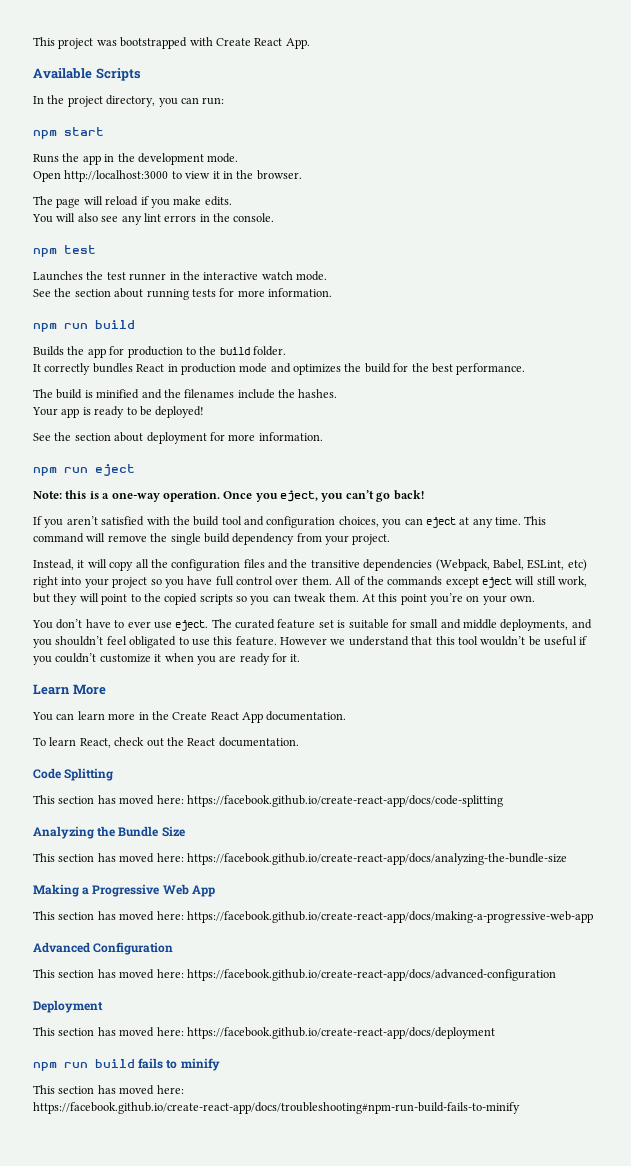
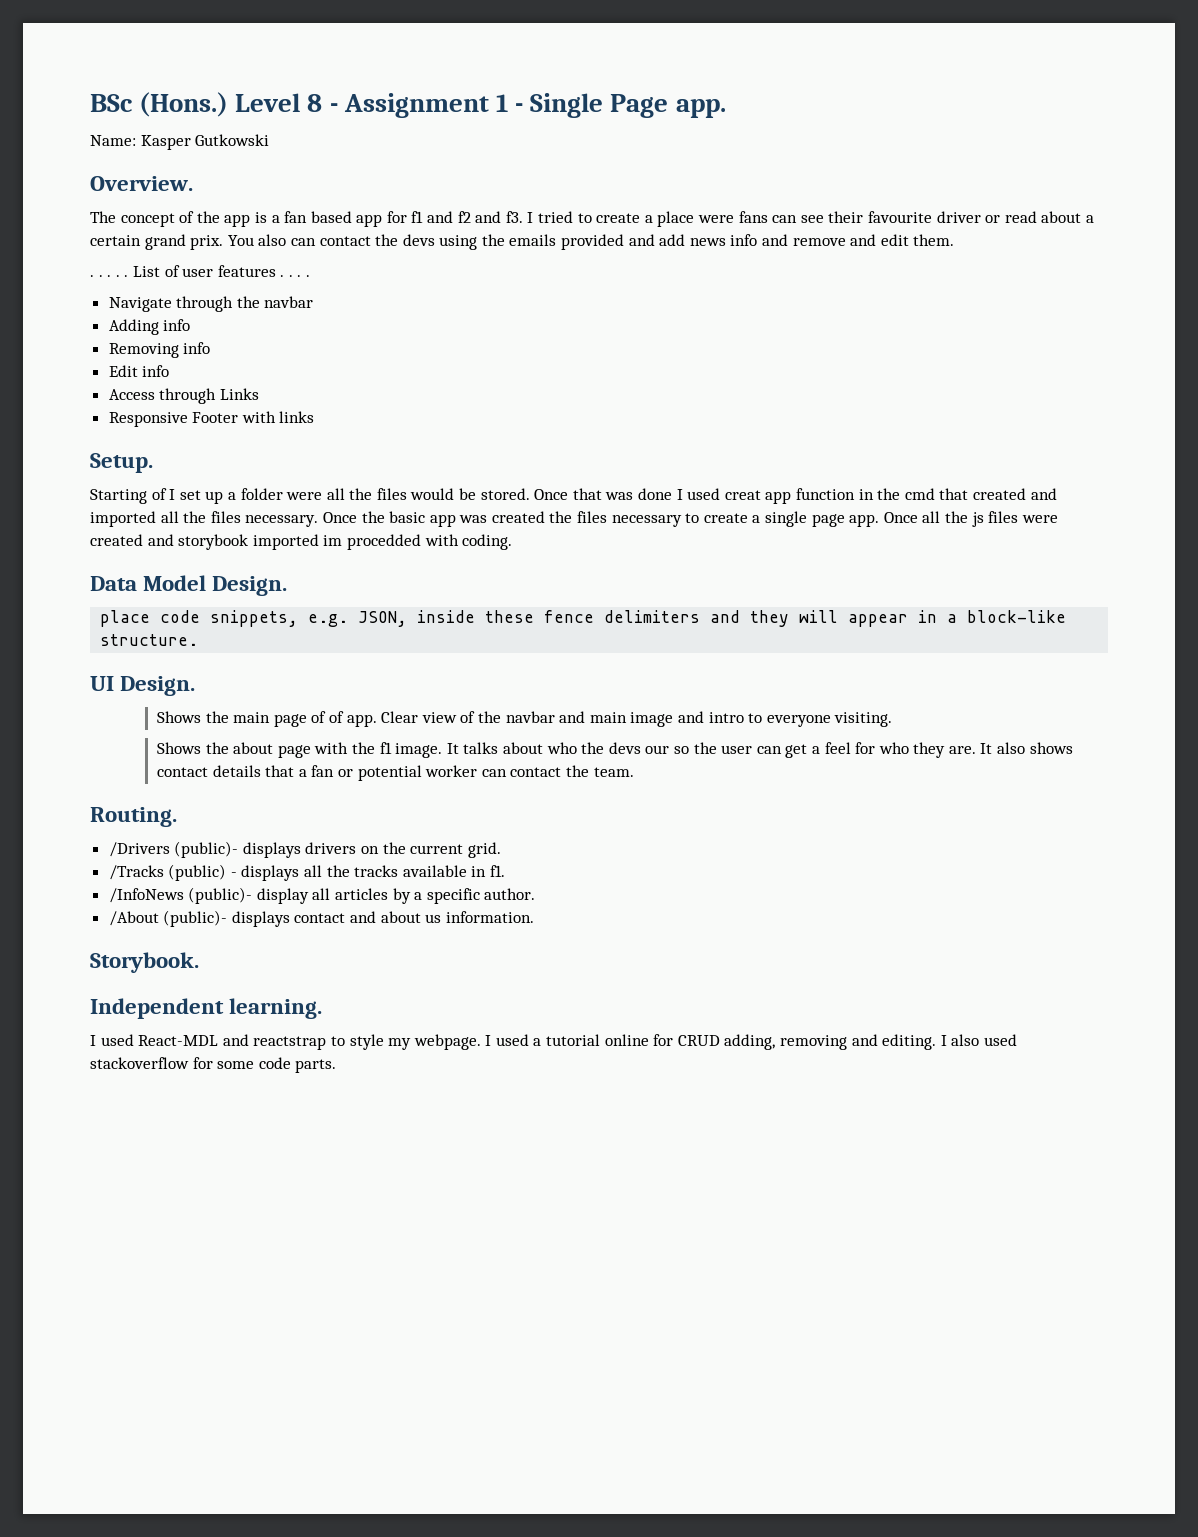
[33,37,310,49] [33,68,141,81] [33,95,225,107] [33,127,104,139] [33,153,239,165] [33,170,302,182] [33,196,232,208] [32,213,275,225] [33,245,96,257] [33,271,327,281] [33,288,332,300] [33,320,135,332] [33,346,286,358] [33,363,526,375] [33,389,338,399] [32,406,205,418] [33,432,323,444] [33,464,135,476] [33,490,424,502] [33,516,547,528] [33,533,391,545] [33,559,587,571] [33,576,588,588] [33,593,536,605] [32,619,592,631] [33,636,588,648] [33,653,301,665] [33,684,106,695] [32,711,347,723] [33,737,299,748] [33,768,114,781] [33,795,503,807] [33,826,185,839] [33,853,567,865] [33,884,215,897] [33,911,593,923] [33,942,174,955] [33,969,556,981] [33,1000,103,1013] [33,1027,495,1039] [33,1058,220,1071] [33,1085,184,1095] [33,1102,520,1114] This project was bootstrapped with Create React App. // Available Scripts // In the project directory, you can run: // npm start // Runs the app in the development mode. // Open http://localhost:3000 to view it in the browser. // The page will reload if you make edits. // You will also see any lint errors in the console. // npm test // Launches the test runner in the interactive watch mode. // See the section about running tests for more information. // npm run build // Builds the app for production to the build folder. // It correctly bundles React in production mode and optimizes the build for the best performance. // The build is minified and the filenames include the hashes. // Your app is ready to be deployed! // See the section about deployment for more information. // npm run eject // Note: this is a one-way operation. Once you eject, you can’t go back! // If you aren’t satisfied with the build tool and configuration choices, you can eject at any time. This command will remove the single build dependency from your project. // Instead, it will copy all the configuration files and the transitive dependencies (Webpack, Babel, ESLint, etc) right into your project so you have full control over them. All of the commands except eject will still work, but they will point to the copied scripts so you can tweak them. At this point you’re on your own. // You don’t have to ever use eject. The curated feature set is suitable for small and middle deployments, and you shouldn’t feel obligated to use this feature. However we understand that this tool wouldn’t be useful if you couldn’t customize it when you are ready for it. // Learn More // You can learn more in the Create React App documentation. // To learn React, check out the React documentation. // Code Splitting // This section has moved here: https://facebook.github.io/create-react-app/docs/code-splitting // Analyzing the Bundle Size // This section has moved here: https://facebook.github.io/create-react-app/docs/analyzing-the-bundle-size // Making a Progressive Web App // This section has moved here: https://facebook.github.io/create-react-app/docs/making-a-progressive-web-app // Advanced Configuration // This section has moved here: https://facebook.github.io/create-react-app/docs/advanced-configuration // Deployment // This section has moved here: https://facebook.github.io/create-react-app/docs/deployment // npm run build fails to minify // This section has moved here: https://facebook.github.io/create-react-app/docs/troubleshooting#npm-run-build-fails-to-minify -> [90,92,726,118] [90,134,270,150] [90,176,193,191] [90,211,1094,227] [90,234,955,250] [90,265,311,277] [108,296,314,312] [108,319,191,335] [108,342,211,358] [108,365,170,377] [108,388,259,404] [108,411,315,427] [90,453,153,473] [90,488,1057,504] [90,511,1058,527] [90,534,513,550] [90,575,288,596] [100,610,1067,627] [100,634,199,646] [90,676,196,696] [157,711,893,727] [157,742,1073,758] [157,765,634,781] [90,807,177,827] [108,841,501,858] [108,864,506,881] [108,887,536,904] [108,910,534,927] [90,952,199,973] [90,998,323,1019] [90,1034,1017,1050] [90,1057,337,1073] BSc (Hons.) Level 8 - Assignment 1 - Single Page app. // Name: Kasper Gutkowski // Overview. // The concept of the app is a fan based app for f1 and f2 and f3. I tried to create a place were fans can see their favourite driver or read about a certain grand prix. You also can contact the devs using the emails provided and add news info and remove and edit them. // . . . . . List of user features . . . . // Navigate through the navbar // Adding info // Removing info // Edit info // Access through Links // Responsive Footer with links // Setup. // Starting of I set up a folder were all the files would be stored. Once that was done I used creat app function in the cmd that created and imported all the files necessary. Once the basic app was created the files necessary to create a single page app. Once all the js files were created and storybook imported im procedded with coding. // Data Model Design. // place code snippets, e.g. JSON, inside these fence delimiters and they will appear in a block-like structure. // UI Design. // Shows the main page of of app. Clear view of the navbar and main image and intro to everyone visiting. // Shows the about page with the f1 image. It talks about who the devs our so the user can get a feel for who they are. It also shows contact details that a fan or potential worker can contact the team. // Routing. // /Drivers (public)- displays drivers on the current grid. // /Tracks (public) - displays all the tracks available in f1. // /InfoNews (public)- display all articles by a specific author. // /About (public)- displays contact and about us information. // Storybook. // Independent learning. // I used React-MDL and reactstrap to style my webpage. I used a tutorial online for CRUD adding, removing and editing. I also used stackoverflow for some code parts.

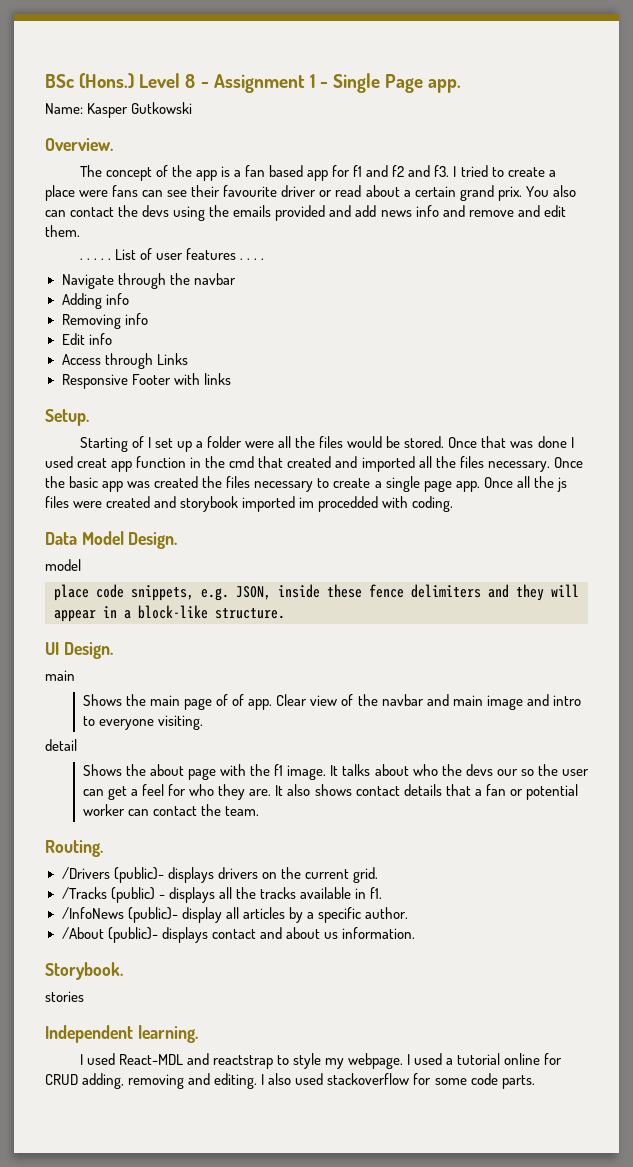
(288, 586) none -> [45,559,81,571] // model
(196, 686) none -> [45,670,75,681] // main
(893, 719) none -> [45,739,77,751] // detail
(199, 962) none -> [45,991,84,1002] // stories

